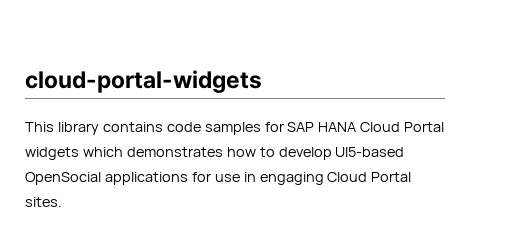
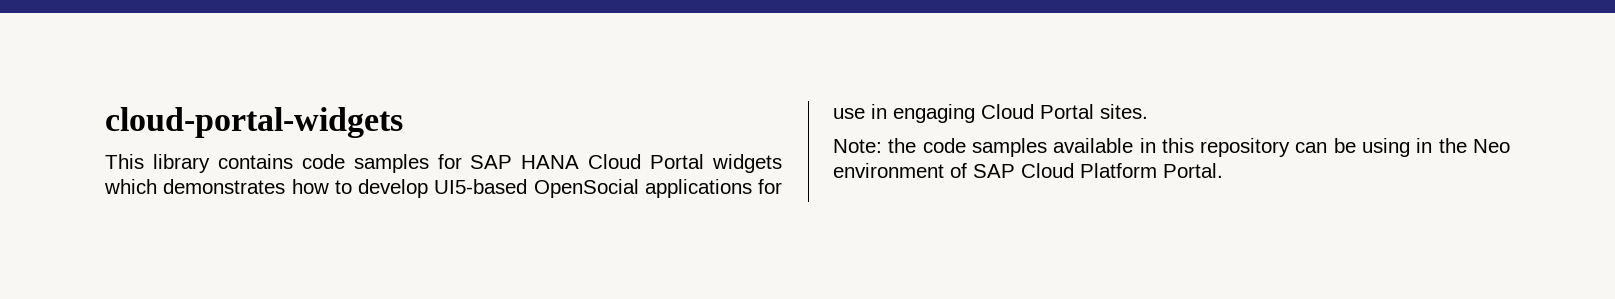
(62, 202) none -> [833,138,1510,157] [833,163,1223,178] // Note: the code samples available in this repository can be using in the Neo environment of SAP Cloud Platform Portal.

